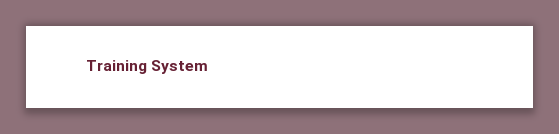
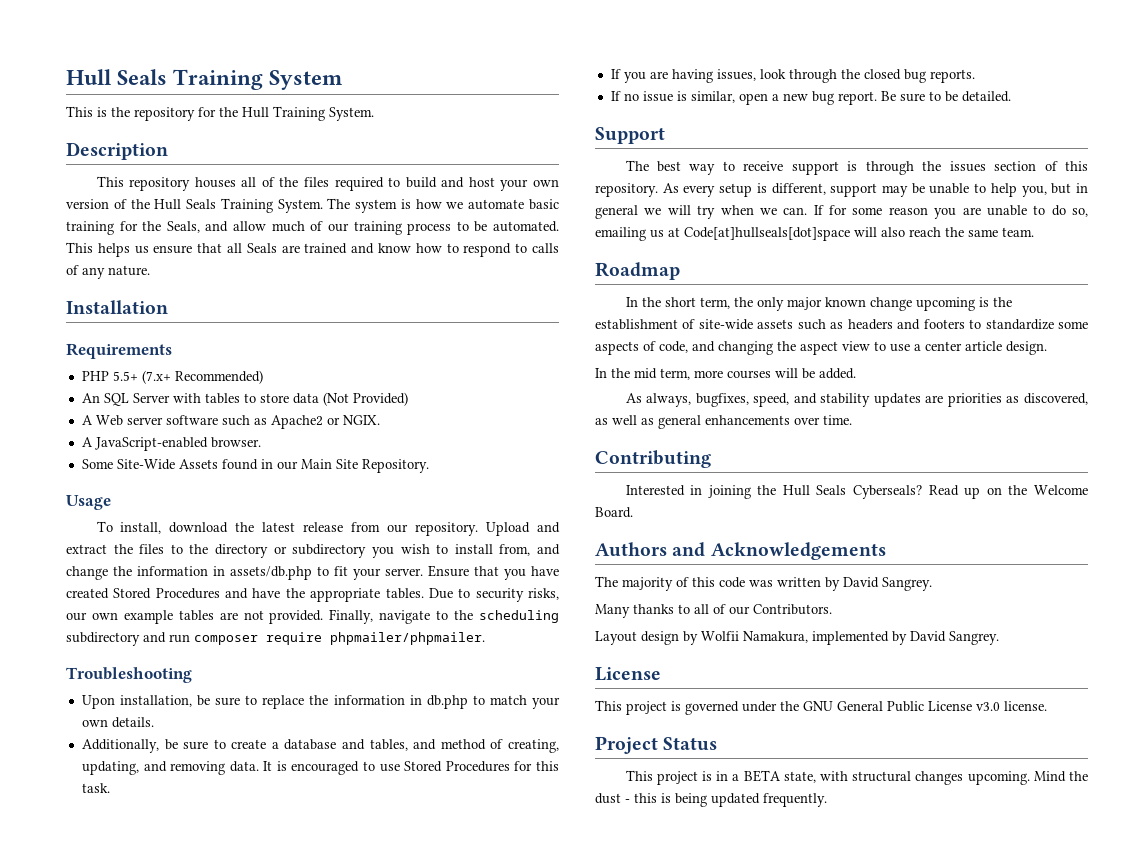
(86, 67) none -> [66,69,168,85] Hull Seals
(209, 67) none -> [66,106,374,121] [66,142,168,160] [96,176,559,191] [66,198,559,213] [66,221,560,235] [66,242,560,257] [66,265,150,279] [66,300,168,314] [66,343,172,359] [81,370,263,384] [81,392,408,406] [81,415,380,429] [81,437,261,451] [81,459,429,473] [66,495,111,510] [96,521,561,536] [66,544,561,558] [66,565,559,580] [66,588,560,602] [66,609,560,624] [66,632,485,646] [66,667,192,683] [81,695,560,709] [81,717,154,728] [81,739,559,753] [81,761,559,775] [81,783,110,793] [610,69,975,83] [610,91,1011,105] [595,127,665,144] [625,160,1088,175] [595,183,1088,197] [595,205,1088,219] [595,227,1034,241] [595,262,680,280] [625,297,1012,311] [595,319,1088,330] [595,341,1047,355] [595,368,856,380] [625,393,1088,407] [595,415,852,429] [595,450,711,468] [625,485,1088,499] [595,507,633,518] [595,542,886,560] [595,576,932,591] [595,604,832,618] [595,631,999,645] [595,667,661,681] [595,700,1047,715] [595,736,718,754] [625,770,1088,785] [595,793,827,807] // This is the repository for the Hull Training System. // Description // This repository houses all of the files required to build and host your own version of the Hull Seals Training System. The system is how we automate basic training for the Seals, and allow much of our training process to be automated. This helps us ensure that all Seals are trained and know how to respond to calls of any nature. // Installation // Requirements // PHP 5.5+ (7.x+ Recommended) // An SQL Server with tables to store data (Not Provided) // A Web server software such as Apache2 or NGIX. // A JavaScript-enabled browser. // Some Site-Wide Assets found in our Main Site Repository. // Usage // To install, download the latest release from our repository. Upload and extract the files to the directory or subdirectory you wish to install from, and change the information in assets/db.php to fit your server. Ensure that you have created Stored Procedures and have the appropriate tables. Due to security risks, our own example tables are not provided. Finally, navigate to the scheduling subdirectory and run composer require phpmailer/phpmailer. // Troubleshooting // Upon installation, be sure to replace the information in db.php to match your own details. // Additionally, be sure to create a database and tables, and method of creating, updating, and removing data. It is encouraged to use Stored Procedures for this task. // If you are having issues, look through the closed bug reports. // If no issue is similar, open a new bug report. Be sure to be detailed. // Support // The best way to receive support is through the issues section of this repository. As every setup is different, support may be unable to help you, but in general we will try when we can. If for some reason you are unable to do so, emailing us at Code[at]hullseals[dot]space will also reach the same team. // Roadmap // In the short term, the only major known change upcoming is the establishment of site-wide assets such as headers and footers to standardize some aspects of code, and changing the aspect view to use a center article design. // In the mid term, more courses will be added. // As always, bugfixes, speed, and stability updates are priorities as discovered, as well as general enhancements over time. // Contributing // Interested in joining the Hull Seals Cyberseals? Read up on the Welcome Board. // Authors and Acknowledgements // The majority of this code was written by David Sangrey. // Many thanks to all of our Contributors. // Layout design by Wolfii Namakura, implemented by David Sangrey. // License // This project is governed under the GNU General Public License v3.0 license. // Project Status // This project is in a BETA state, with structural changes upcoming. Mind the dust - this is being updated frequently.

